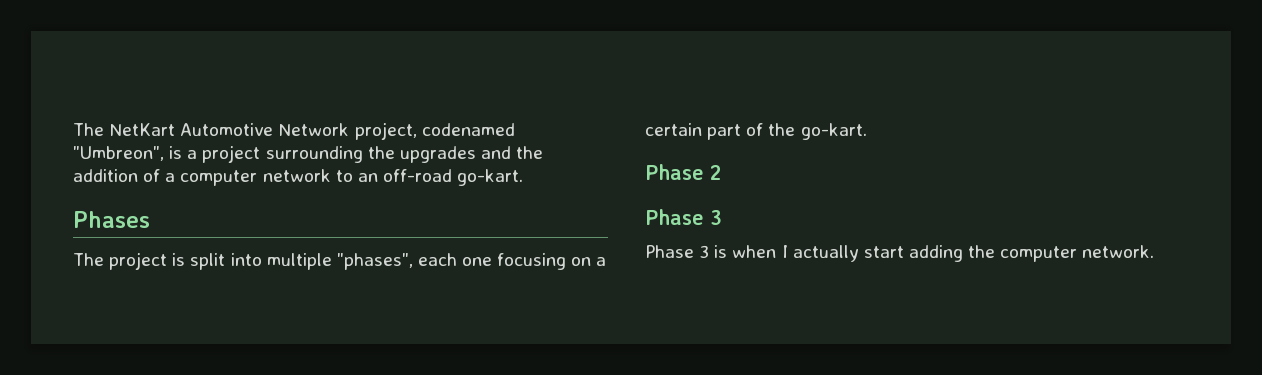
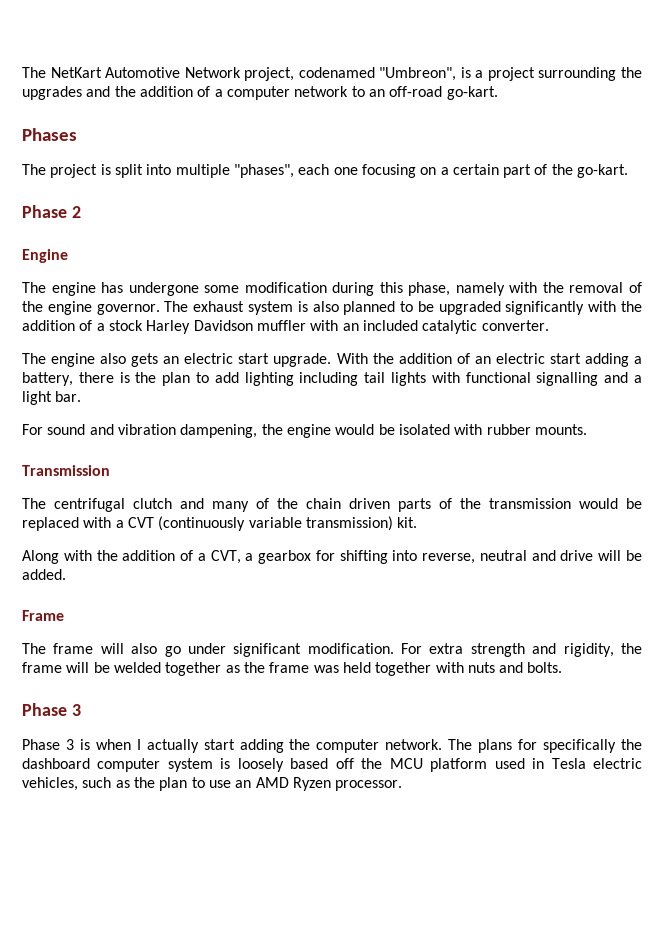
(721, 172) none -> [22,249,68,263] [22,282,643,296] [22,301,642,315] [22,320,549,334] [22,353,642,367] [22,372,642,386] [22,391,82,405] [22,424,587,438] [22,465,110,476] [22,498,642,512] [22,516,418,531] [22,550,642,564] [22,569,66,580] [22,610,64,621] [22,643,642,657] [22,662,563,676] // Engine // The engine has undergone some modification during this phase, namely with the removal of the engine governor. The exhaust system is also planned to be upgraded significantly with the addition of a stock Harley Davidson muffler with an included catalytic converter. // The engine also gets an electric start upgrade. With the addition of an electric start adding a battery, there is the plan to add lighting including tail lights with functional signalling and a light bar. // For sound and vibration dampening, the engine would be isolated with rubber mounts. // Transmission // The centrifugal clutch and many of the chain driven parts of the transmission would be replaced with a CVT (continuously variable transmission) kit. // Along with the addition of a CVT, a gearbox for shifting into reverse, neutral and drive will be added. // Frame // The frame will also go under significant modification. For extra strength and rigidity, the frame will be welded together as the frame was held together with nuts and bolts.
(1155, 251) none -> [448,739,643,753] [22,758,642,772] [22,777,403,791] The plans for specifically the dashboard computer system is loosely based off the MCU platform used in Tesla electric vehicles, such as the plan to use an AMD Ryzen processor.

